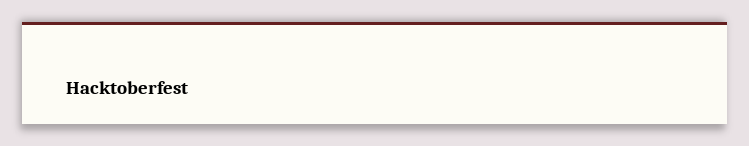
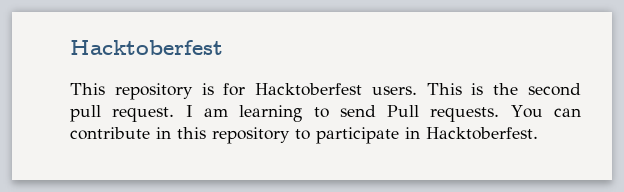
[66,81,188,94] Hacktoberfest -> [70,40,223,55] [70,83,581,100] [70,105,581,122] [70,127,538,144] Hacktoberfest // This repository is for Hacktoberfest users. This is the second pull request. I am learning to send Pull requests. You can contribute in this repository to participate in Hacktoberfest.

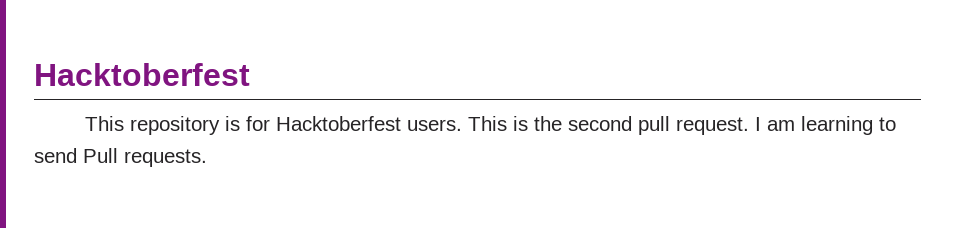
[510,105,581,118] [70,127,538,144] You can contribute in this repository to participate in Hacktoberfest. -> (207, 158) none

